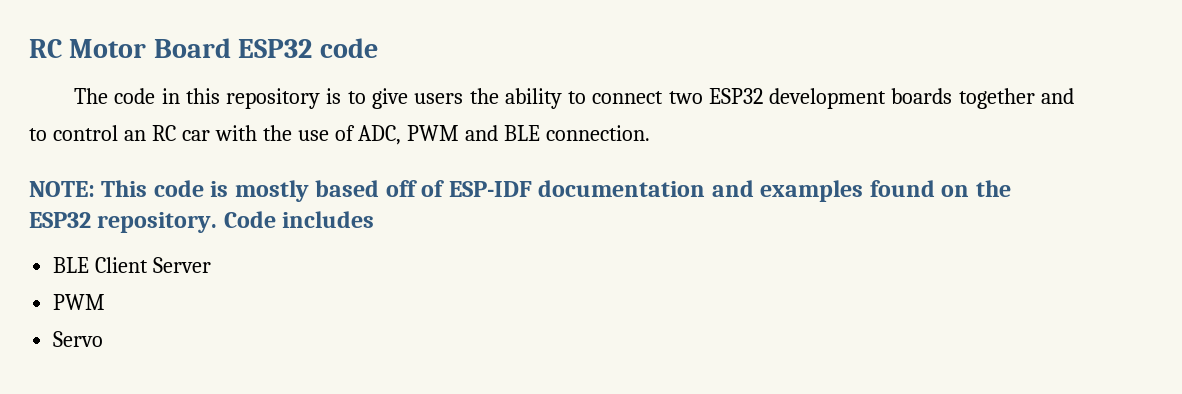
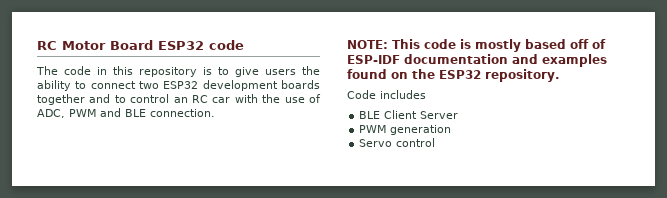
(218, 222) none -> (560, 75) //
(106, 302) none -> [390,125,452,135] generation
(104, 339) none -> [396,138,436,147] control

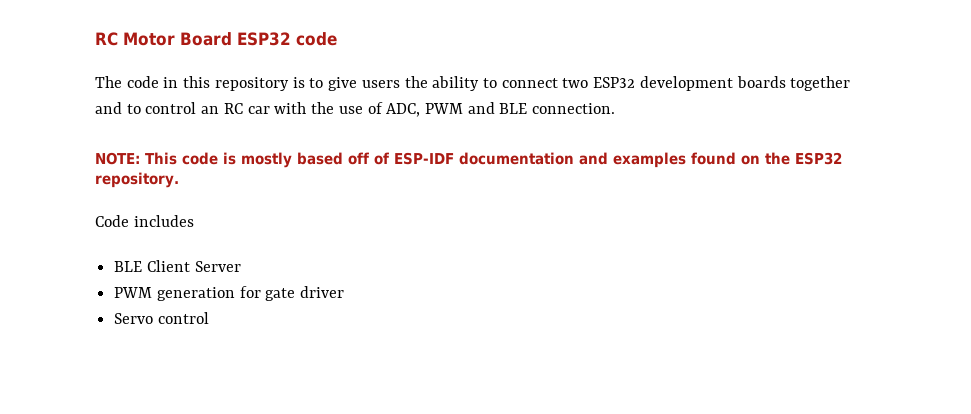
(452, 130) none -> [239,286,345,301] for gate driver

